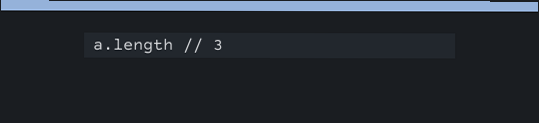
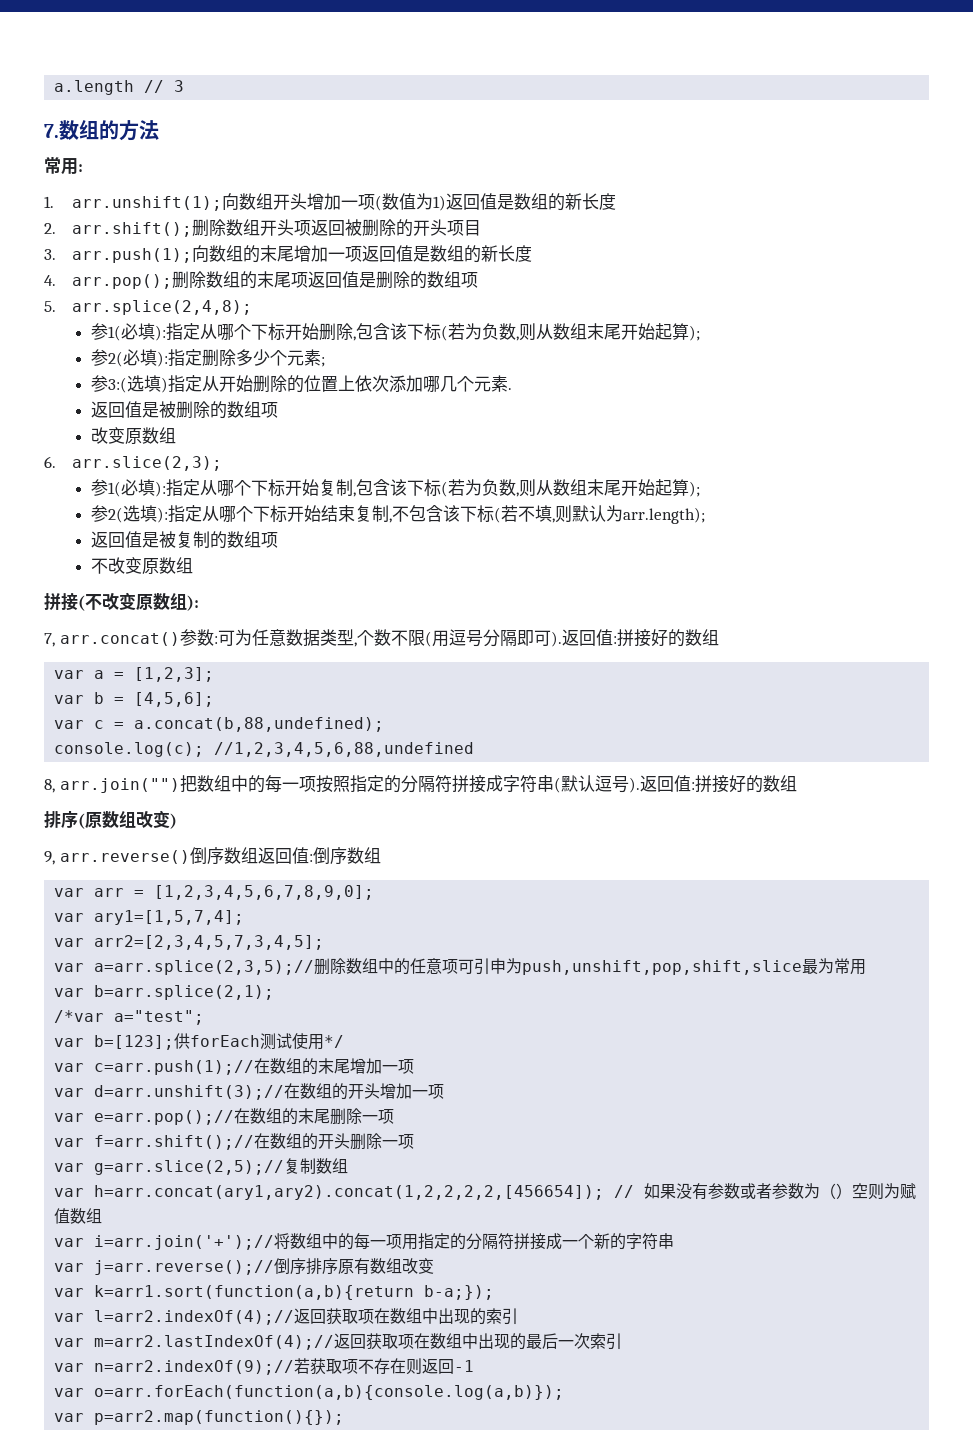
(225, 44) none -> [44,120,159,141] [44,157,83,175] [44,193,617,211] [44,219,482,237] [44,245,533,263] [44,271,479,289] [44,300,253,315] [90,323,700,341] [90,349,325,367] [90,375,512,393] [90,401,278,419] [90,427,176,444] [44,456,223,471] [90,479,700,497] [90,505,705,524] [90,531,278,549] [90,557,193,574] [44,592,199,611] [44,629,719,647] [54,667,215,682] [54,692,215,707] [54,717,385,732] [54,742,475,757] [44,775,797,793] [44,810,177,829] [44,847,381,865] [54,885,375,900] [54,910,245,925] [54,935,325,950] [54,958,867,975] [54,985,275,1000] [54,1010,205,1025] [54,1033,345,1050] [54,1058,415,1075] [54,1083,445,1100] [54,1108,395,1125] [54,1133,415,1150] [54,1158,349,1175] [54,1183,917,1200] [54,1208,103,1224] [54,1233,675,1250] [54,1258,435,1275] [54,1285,495,1300] [54,1308,519,1325] [54,1333,623,1350] [54,1358,475,1375] [54,1385,565,1400] [54,1410,345,1425] // 7.数组的方法 // 常用: // 1. arr.unshift(1);向数组开头增加一项(数值为1)返回值是数组的新长度 // 2. arr.shift();删除数组开头项返回被删除的开头项目 // 3. arr.push(1);向数组的末尾增加一项返回值是数组的新长度 // 4. arr.pop();删除数组的末尾项返回值是删除的数组项 // 5. arr.splice(2,4,8); // 参1(必填):指定从哪个下标开始删除,包含该下标(若为负数,则从数组末尾开始起算); // 参2(必填):指定删除多少个元素; // 参3:(选填)指定从开始删除的位置上依次添加哪几个元素. // 返回值是被删除的数组项 // 改变原数组 // 6. arr.slice(2,3); // 参1(必填):指定从哪个下标开始复制,包含该下标(若为负数,则从数组末尾开始起算); // 参2(选填):指定从哪个下标开始结束复制,不包含该下标(若不填,则默认为arr.length); // 返回值是被复制的数组项 // 不改变原数组 // 拼接(不改变原数组): // 7, arr.concat()参数:可为任意数据类型,个数不限(用逗号分隔即可).返回值:拼接好的数组 // var a = [1,2,3]; // var b = [4,5,6]; // var c = a.concat(b,88,undefined); // console.log(c); //1,2,3,4,5,6,88,undefined // 8, arr.join("")把数组中的每一项按照指定的分隔符拼接成字符串(默认逗号).返回值:拼接好的数组 // 排序(原数组改变) // 9, arr.reverse()倒序数组返回值:倒序数组 // var arr = [1,2,3,4,5,6,7,8,9,0]; // var ary1=[1,5,7,4]; // var arr2=[2,3,4,5,7,3,4,5]; // var a=arr.splice(2,3,5);//删除数组中的任意项可引申为push,unshift,pop,shift,slice最为常用 // var b=arr.splice(2,1); // /*var a="test"; // var b=[123];供forEach测试使用*/ // var c=arr.push(1);//在数组的末尾增加一项 // var d=arr.unshift(3);//在数组的开头增加一项 // var e=arr.pop();//在数组的末尾删除一项 // var f=arr.shift();//在数组的开头删除一项 // var g=arr.slice(2,5);//复制数组 // var h=arr.concat(ary1,ary2).concat(1,2,2,2,2,[456654]); // 如果没有参数或者参数为（）空则为赋值数组 // var i=arr.join('+');//将数组中的每一项用指定的分隔符拼接成一个新的字符串 // var j=arr.reverse();//倒序排序原有数组改变 // var k=arr1.sort(function(a,b){return b-a;}); // var l=arr2.indexOf(4);//返回获取项在数组中出现的索引 // var m=arr2.lastIndexOf(4);//返回获取项在数组中出现的最后一次索引 // var n=arr2.indexOf(9);//若获取项不存在则返回-1 // var o=arr.forEach(function(a,b){console.log(a,b)}); // var p=arr2.map(function(){});

